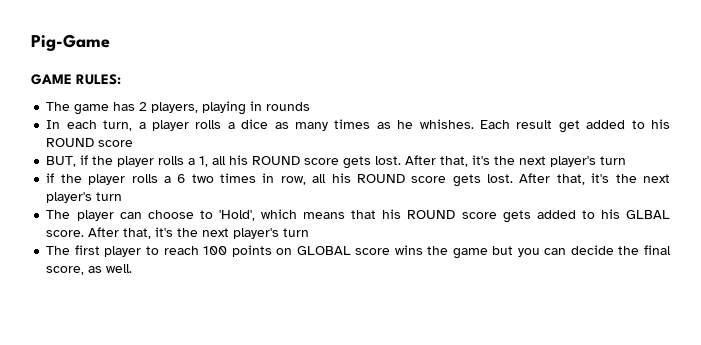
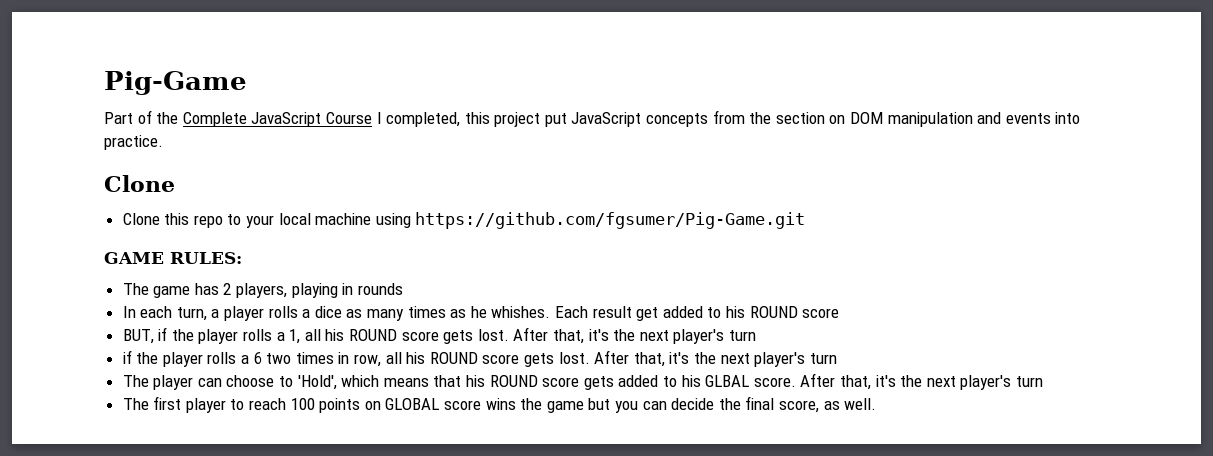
(110, 42) none -> [104,110,1081,127] [104,135,163,150] [104,175,175,192] [122,212,806,229] // Part of the Complete JavaScript Course I completed, this project put JavaScript concepts from the section on DOM manipulation and events into practice. // Clone // Clone this repo to your local machine using https://github.com/fgsumer/Pig-Game.git

